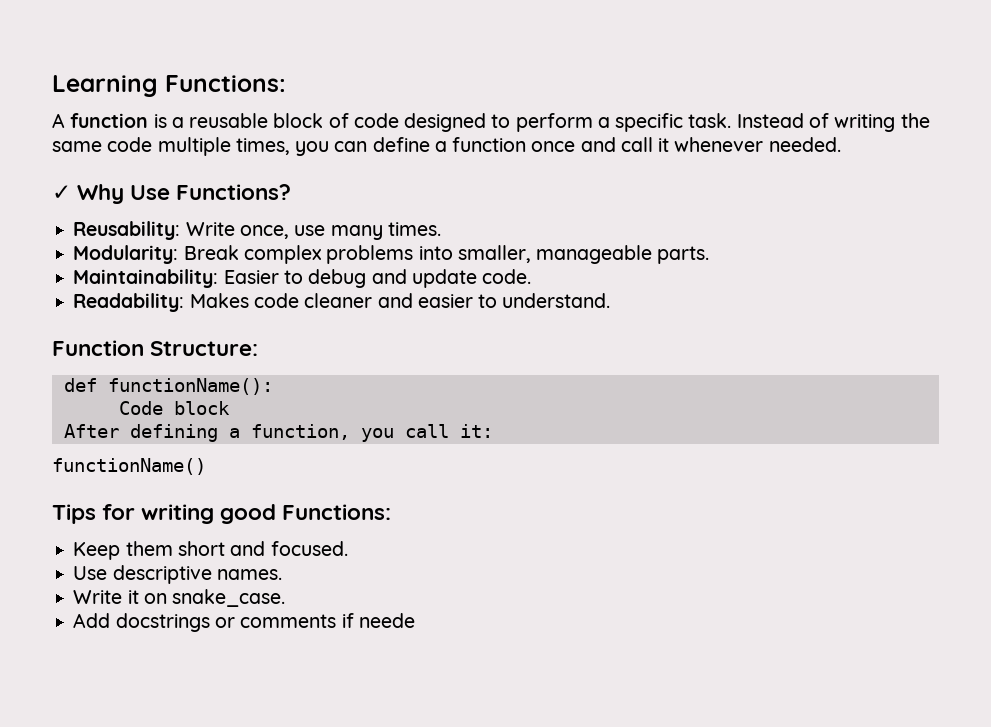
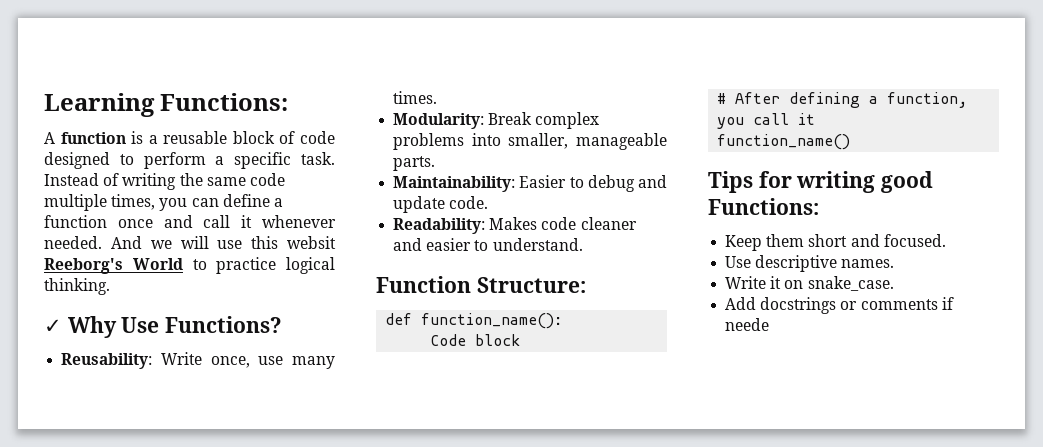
(841, 144) none -> [110,236,336,249] [44,257,335,274] [44,278,110,295] And we will use this websit Reeborg's World to practice logical thinking.
[107,378,273,395] functionName(): -> [421,313,563,329] function_name():
(230, 408) none -> [717,93,727,104] #
[459,424,493,438] [52,458,206,475] it: // functionName() -> [798,113,816,125] [717,134,851,150] it // function_name()

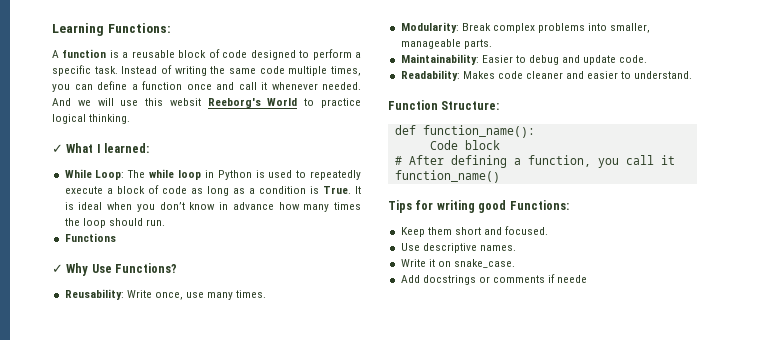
(110, 286) none -> [52,143,150,153] [64,169,362,180] [64,185,362,196] [64,202,362,212] [64,218,165,228] [64,233,116,242] // ✓ What I learned: // While Loop: The while loop in Python is used to repeatedly execute a block of code as long as a condition is True. It is ideal when you don’t know in advance how many times the loop should run. // Functions

